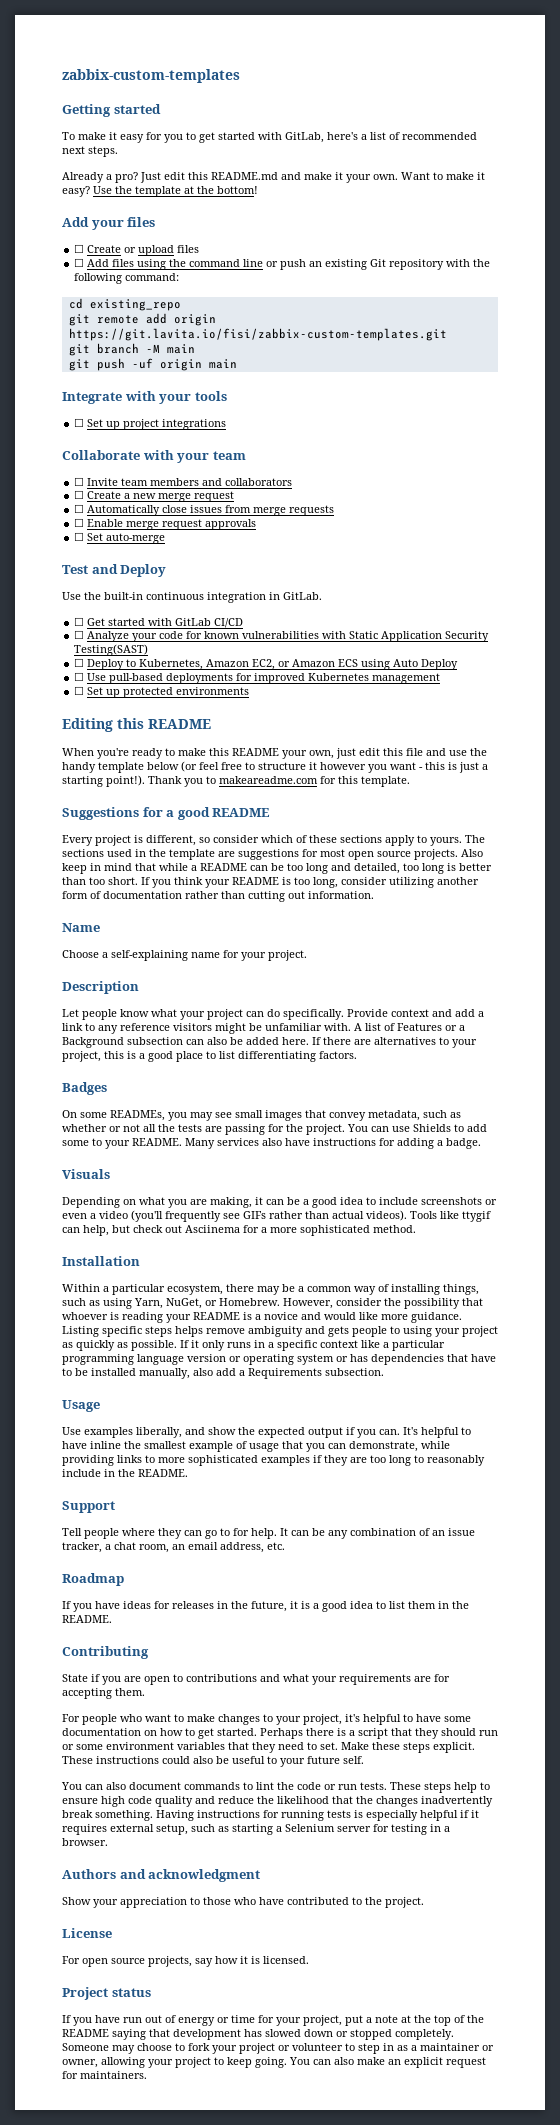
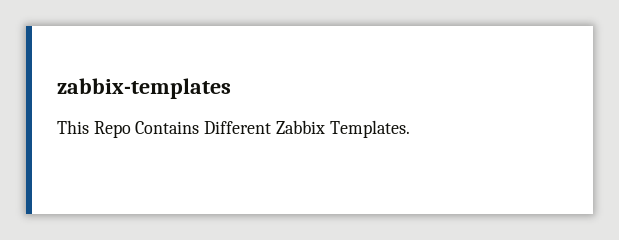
[62,69,240,83] [62,104,161,117] [62,132,477,143] [62,146,118,157] [62,172,485,183] [62,186,258,197] [62,217,156,230] [74,244,200,256] [74,258,491,270] [74,273,180,284] [68,298,181,311] [68,313,216,326] [68,328,447,341] [68,343,195,356] [68,358,237,371] [62,391,227,404] [74,418,227,430] [62,450,246,463] [74,477,293,486] [74,490,235,502] [74,504,335,516] [74,518,257,530] [74,532,166,544] [62,564,167,577] [62,592,322,603] [74,617,244,628] [74,630,490,642] [74,644,149,656] [74,658,459,670] [74,672,441,684] [74,686,250,698] [62,718,211,732] [62,748,487,759] [62,761,488,773] [62,775,410,787] [62,807,271,820] [62,835,485,846] [62,849,483,860] [62,863,492,874] [62,877,479,888] [62,891,374,902] [62,923,100,932] [62,950,307,961] [62,981,139,994] [62,1009,484,1020] [62,1023,465,1034] [62,1037,477,1048] [62,1051,357,1062] [62,1082,107,1095] [62,1110,461,1121] [62,1124,487,1135] [62,1138,481,1149] [62,1169,110,1179] [62,1197,497,1208] [62,1210,491,1222] [62,1225,416,1236] [62,1256,140,1266] [62,1284,479,1295] [62,1298,483,1309] [62,1312,462,1323] [62,1326,498,1337] [62,1340,445,1351] [62,1354,496,1365] [62,1368,384,1379] [62,1400,100,1412] [62,1427,471,1438] [62,1441,450,1452] [62,1455,485,1466] [62,1469,188,1477] [62,1501,115,1513] [62,1528,475,1539] [62,1542,285,1553] [62,1573,124,1586] [62,1601,469,1612] [62,1615,112,1623] [62,1646,149,1659] [62,1674,450,1685] [62,1688,145,1699] [62,1714,471,1725] [62,1728,498,1739] [62,1742,475,1753] [62,1756,364,1767] [61,1782,490,1793] [62,1796,493,1807] [62,1810,479,1821] [62,1824,450,1835] [62,1838,108,1846] [62,1869,261,1882] [62,1897,424,1908] [62,1928,112,1938] [62,1956,309,1967] [62,1987,151,2000] [62,2015,484,2026] [62,2029,454,2040] [62,2043,494,2054] [62,2057,486,2068] [62,2071,147,2079] zabbix-custom-templates // Getting started // To make it easy for you to get started with GitLab, here's a list of recommended next steps. // Already a pro? Just edit this README.md and make it your own. Want to make it easy? Use the template at the bottom! // Add your files // ☐ Create or upload files // ☐ Add files using the command line or push an existing Git repository with the following command: // cd existing_repo // git remote add origin https://git.lavita.io/fisi/zabbix-custom-templates.git // git branch -M main // git push -uf origin main // Integrate with your tools // ☐ Set up project integrations // Collaborate with your team // ☐ Invite team members and collaborators // ☐ Create a new merge request // ☐ Automatically close issues from merge requests // ☐ Enable merge request approvals // ☐ Set auto-merge // Test and Deploy // Use the built-in continuous integration in GitLab. // ☐ Get started with GitLab CI/CD // ☐ Analyze your code for known vulnerabilities with Static Application Security Testing(SAST) // ☐ Deploy to Kubernetes, Amazon EC2, or Amazon ECS using Auto Deploy // ☐ Use pull-based deployments for improved Kubernetes management // ☐ Set up protected environments // Editing this README // When you're ready to make this README your own, just edit this file and use the handy template below (or feel free to structure it however you want - this is just a starting point!). Thank you to makeareadme.com for this template. // Suggestions for a good README // Every project is different, so consider which of these sections apply to yours. The sections used in the template are suggestions for most open source projects. Also keep in mind that while a README can be too long and detailed, too long is better than too short. If you think your README is too long, consider utilizing another form of documentation rather than cutting out information. // Name // Choose a self-explaining name for your project. // Description // Let people know what your project can do specifically. Provide context and add a link to any reference visitors might be unfamiliar with. A list of Features or a Background subsection can also be added here. If there are alternatives to your project, this is a good place to list differentiating factors. // Badges // On some READMEs, you may see small images that convey metadata, such as whether or not all the tests are passing for the project. You can use Shields to add some to your README. Many services also have instructions for adding a badge. // Visuals // Depending on what you are making, it can be a good idea to include screenshots or even a video (you'll frequently see GIFs rather than actual videos). Tools like ttygif can help, but check out Asciinema for a more sophisticated method. // Installation // Within a particular ecosystem, there may be a common way of installing things, such as using Yarn, NuGet, or Homebrew. However, consider the possibility that whoever is reading your README is a novice and would like more guidance. Listing specific steps helps remove ambiguity and gets people to using your project as quickly as possible. If it only runs in a specific context like a particular programming language version or operating system or has dependencies that have to be installed manually, also add a Requirements subsection. // Usage // Use examples liberally, and show the expected output if you can. It's helpful to have inline the smallest example of usage that you can demonstrate, while providing links to more sophisticated examples if they are too long to reasonably include in the README. // Support // Tell people where they can go to for help. It can be any combination of an issue tracker, a chat room, an email address, etc. // Roadmap // If you have ideas for releases in the future, it is a good idea to list them in the README. // Contributing // State if you are open to contributions and what your requirements are for accepting them. // For people who want to make changes to your project, it's helpful to have some documentation on how to get started. Perhaps there is a script that they should run or some environment variables that they need to set. Make these steps explicit. These instructions could also be useful to your future self. // You can also document commands to lint the code or run tests. These steps help to ensure high code quality and reduce the likelihood that the changes inadvertently break something. Having instructions for running tests is especially helpful if it requires external setup, such as starting a Selenium server for testing in a browser. // Authors and acknowledgment // Show your appreciation to those who have contributed to the project. // License // For open source projects, say how it is licensed. // Project status // If you have run out of energy or time for your project, put a note at the top of the README saying that development has slowed down or stopped completely. Someone may choose to fork your project or volunteer to step in as a maintainer or owner, allowing your project to keep going. You can also make an explicit request for maintainers. -> [57,78,231,99] [57,120,410,138] zabbix-templates // This Repo Contains Different Zabbix Templates.

